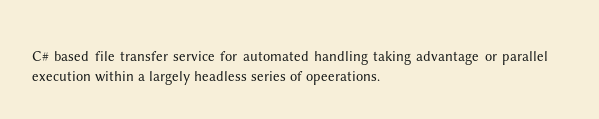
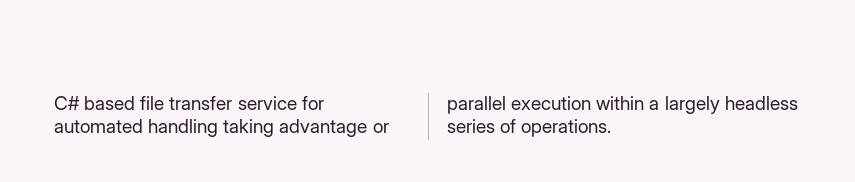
[306,71,380,85] opeerations. -> [521,119,612,137] operations.

